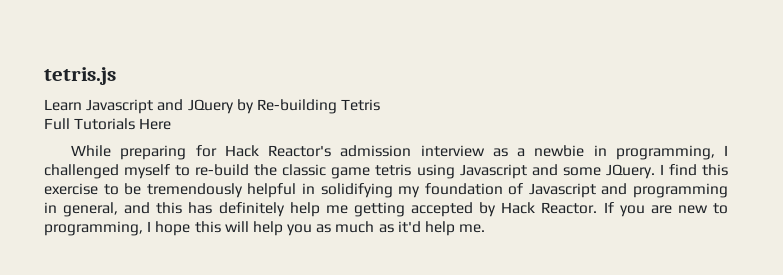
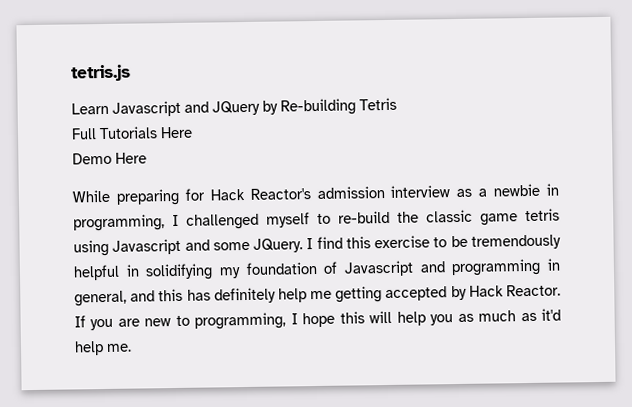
(172, 124) none -> [72,152,147,165] // Demo Here

